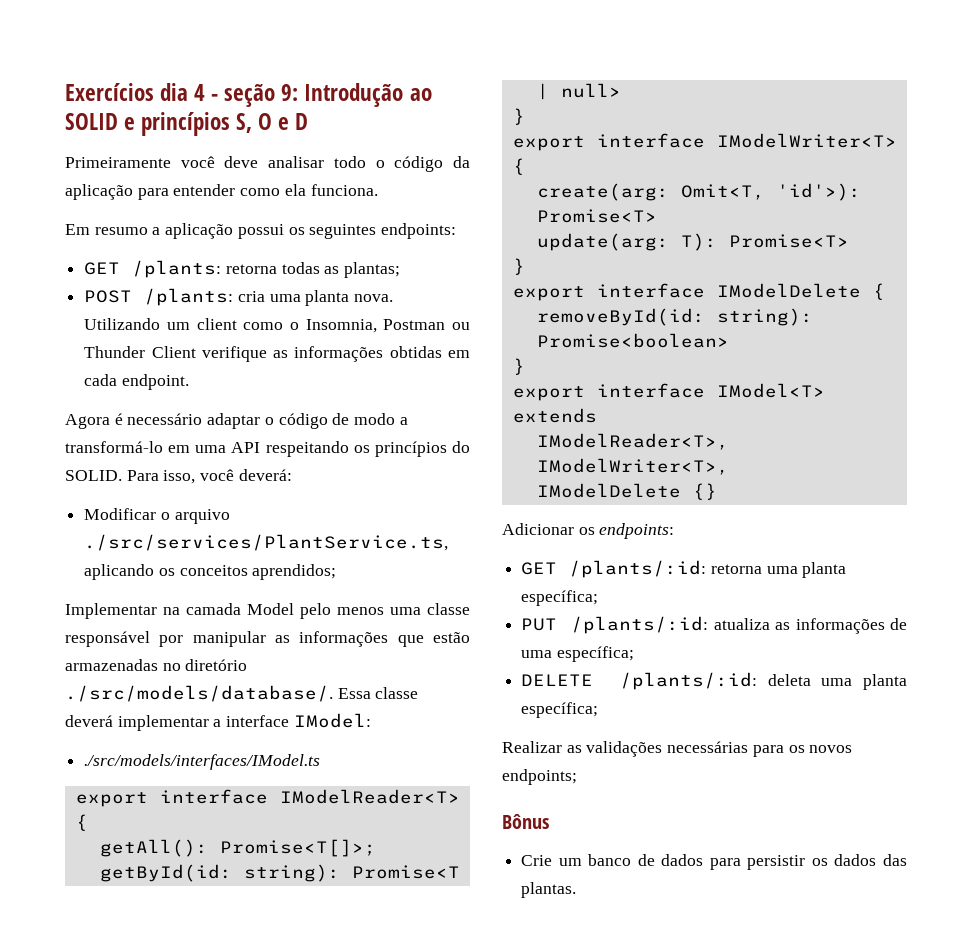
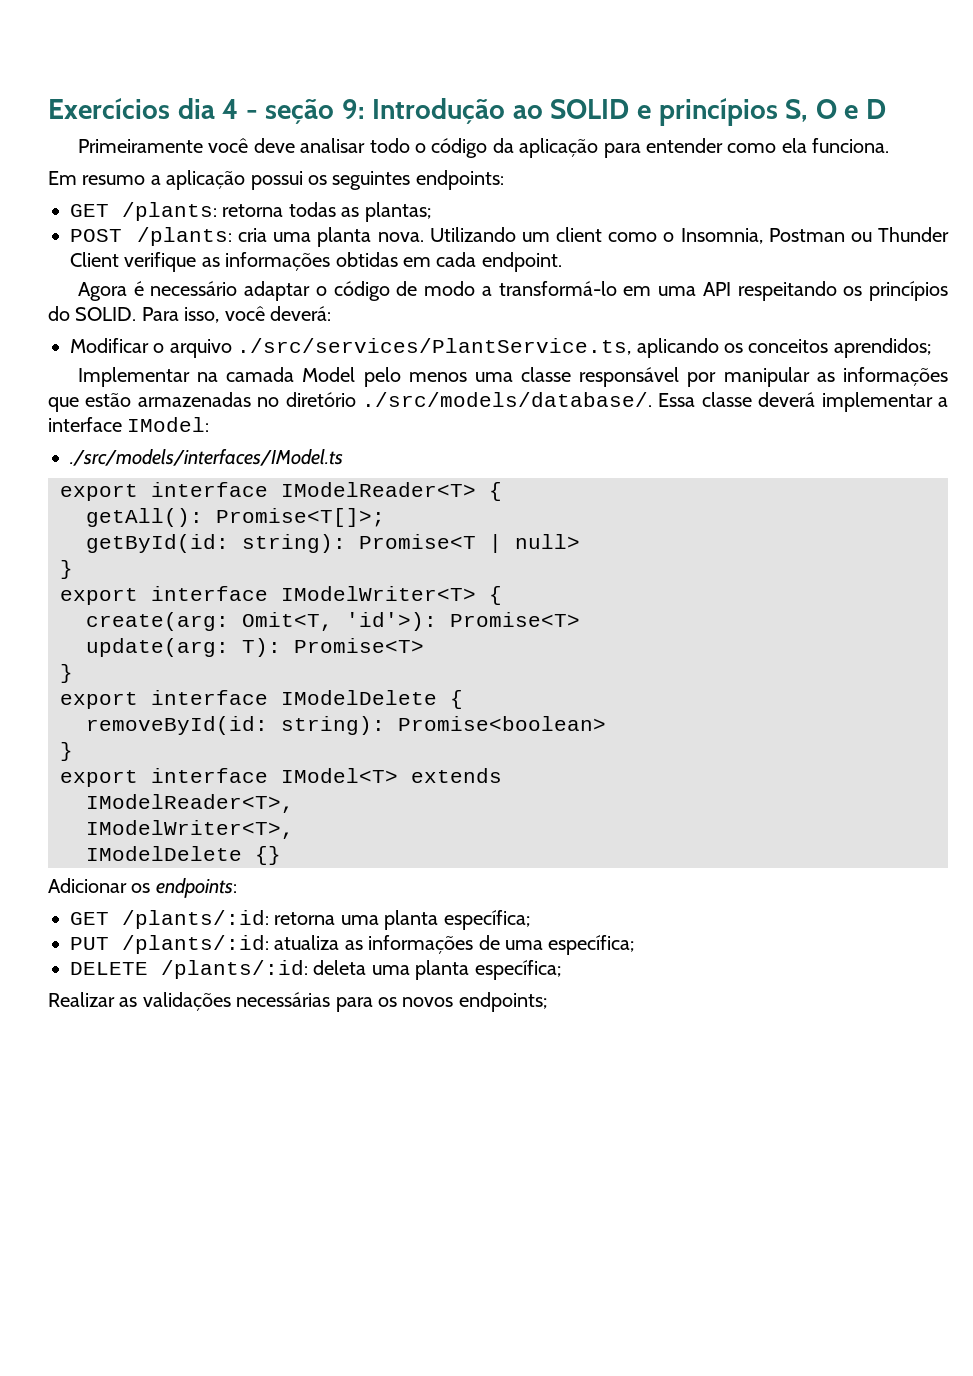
[502,814,549,829] [521,854,907,870] [521,882,577,898] // Bônus // Crie um banco de dados para persistir os dados das plantas. -> (547, 1002) none

